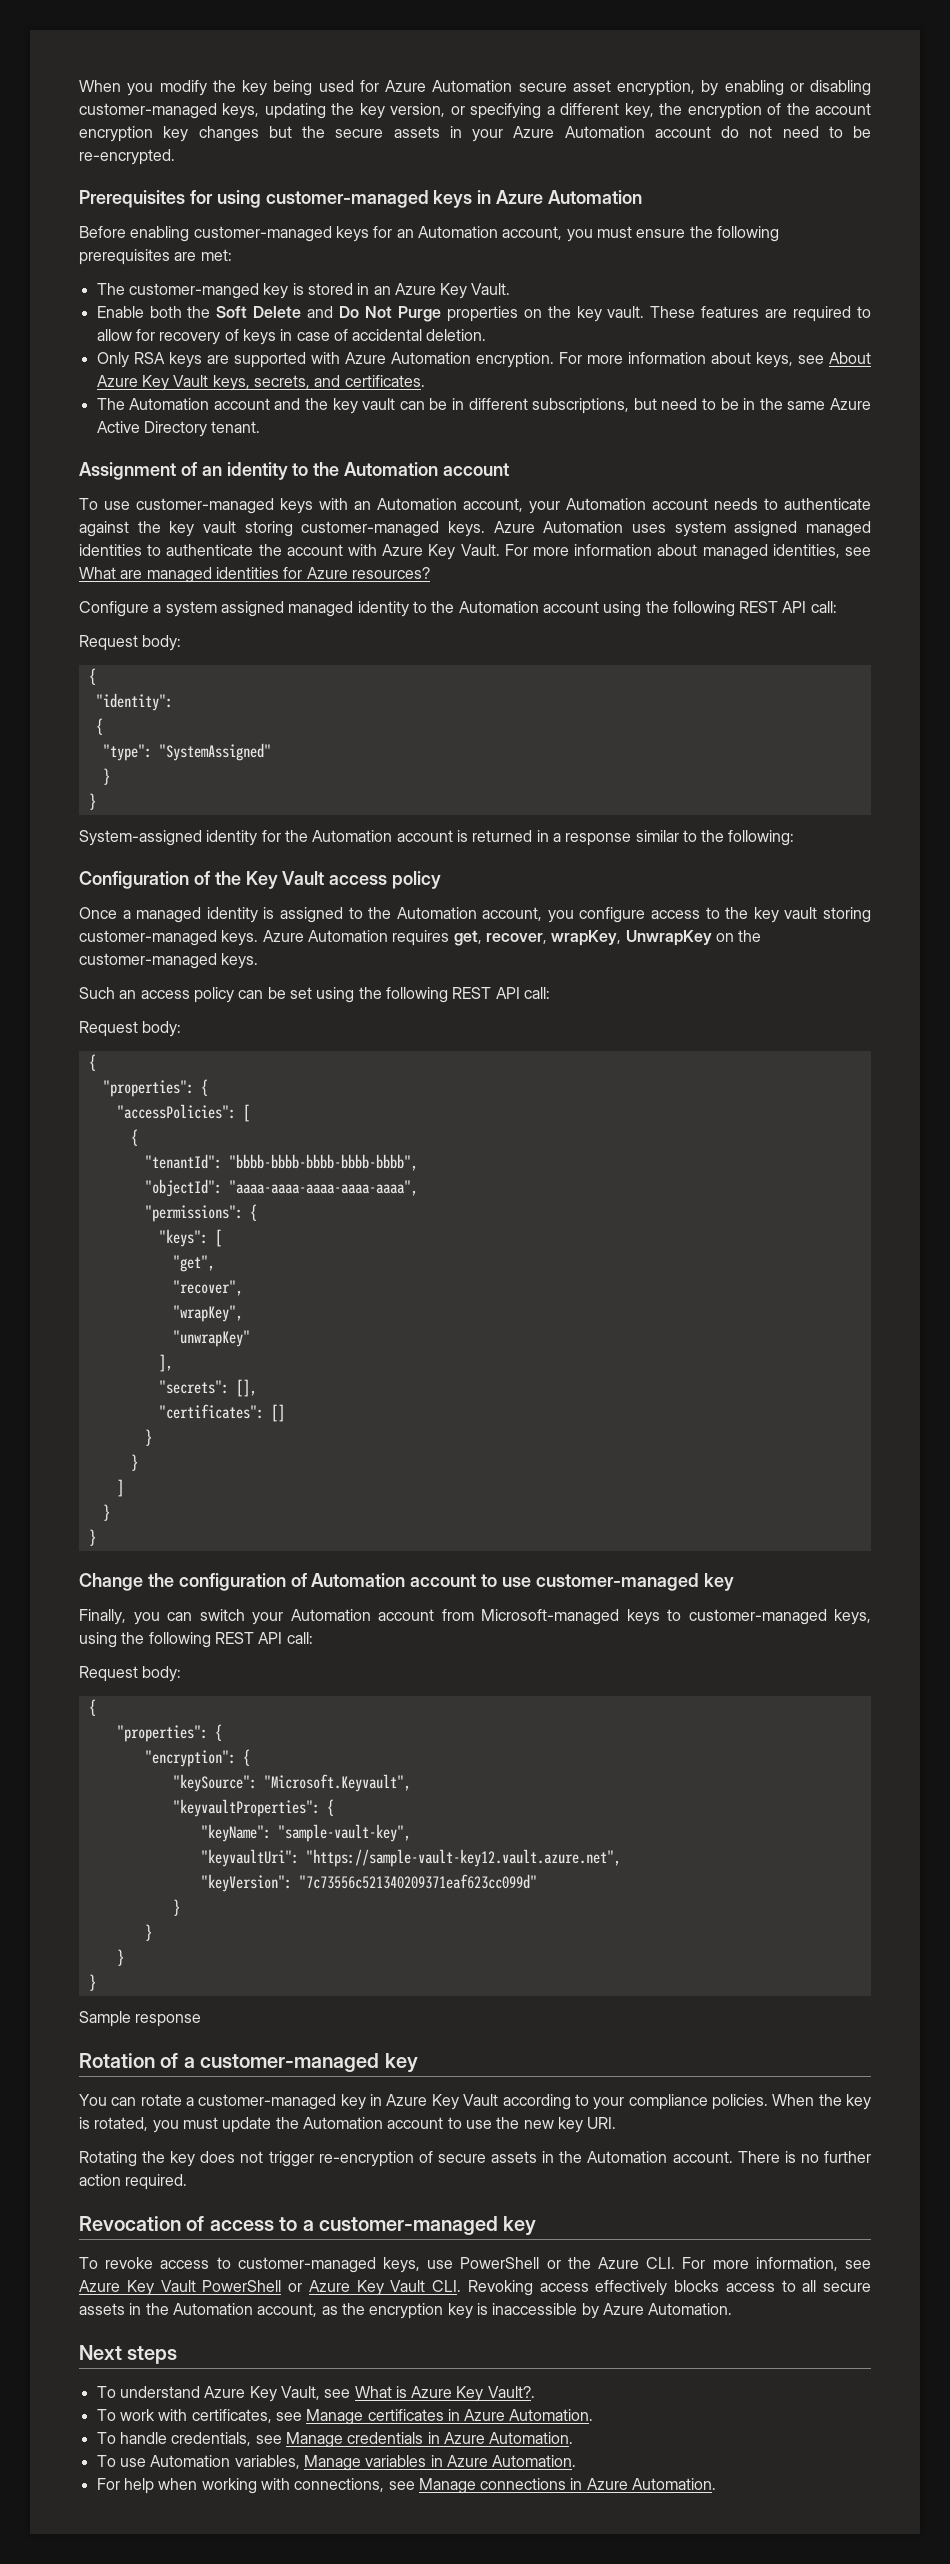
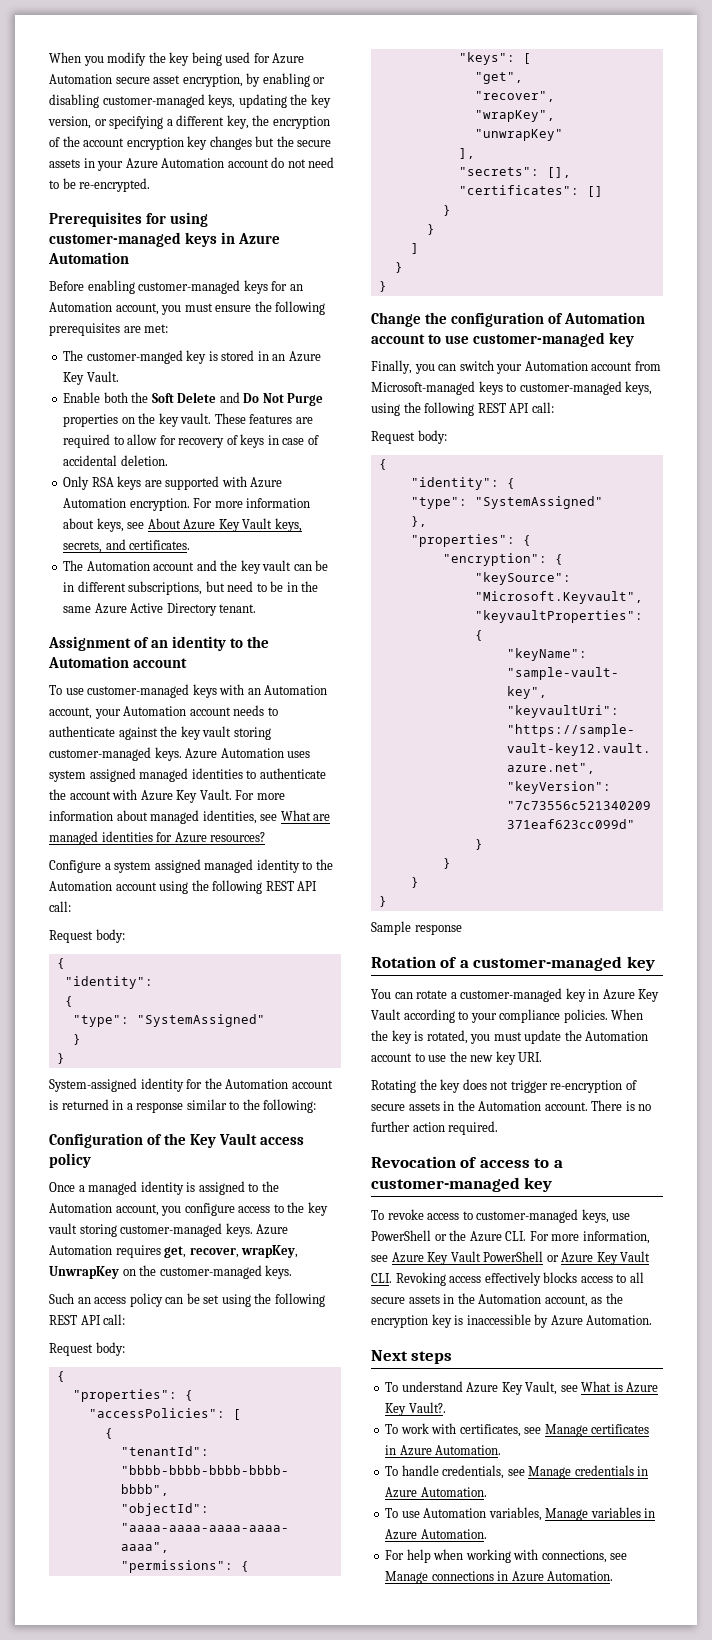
(96, 1707) none -> [410,477,515,490] [410,496,603,509] [410,516,427,527] // "identity": { // "type": "SystemAssigned" // },

